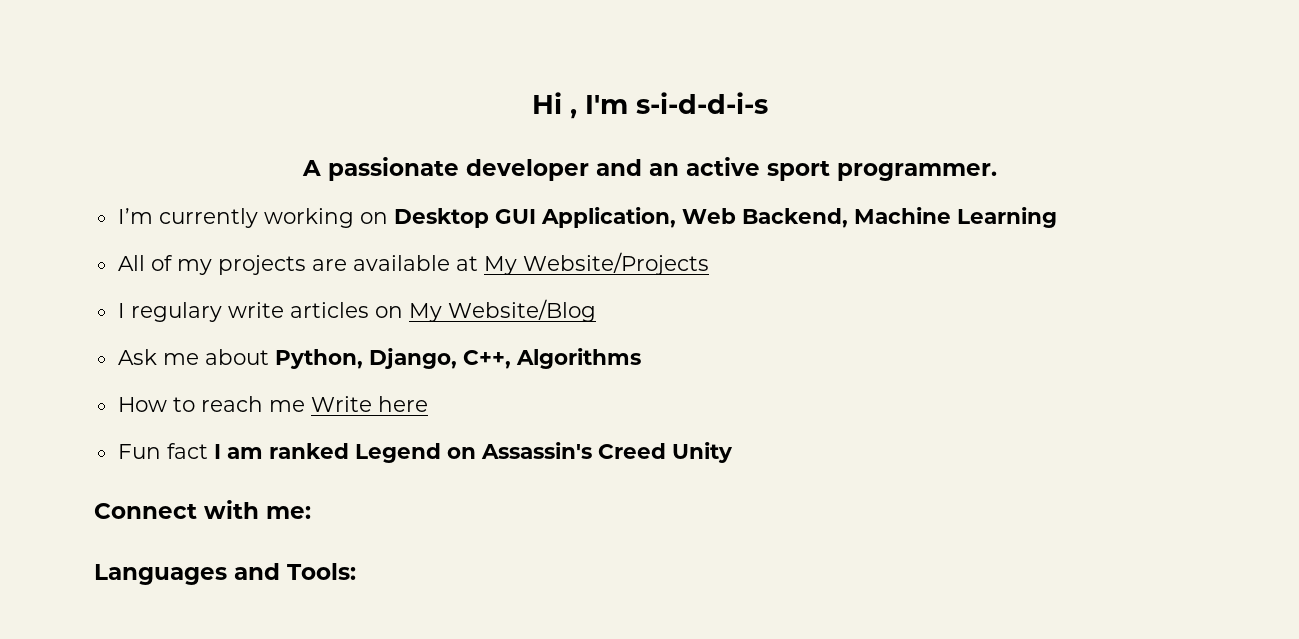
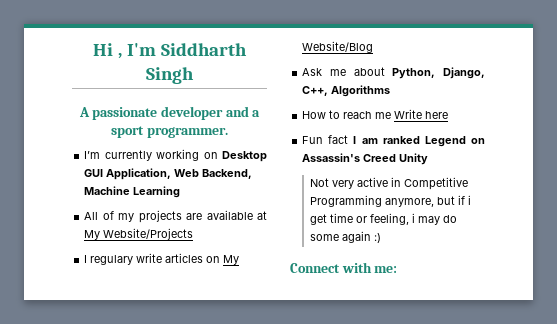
[635,92,768,114] s-i-d-d-i-s -> [160,43,247,56] [146,67,194,84] Siddharth Singh
[648,157,760,176] an active -> [252,110,261,117] a
(733, 452) none -> [309,177,468,190] [309,195,471,207] [309,213,457,225] [309,231,381,243] // Not very active in Competitive Programming anymore, but if i get time or feeling, i may do some again :)
[94,563,356,585] // Languages and Tools: -> (398, 269) none

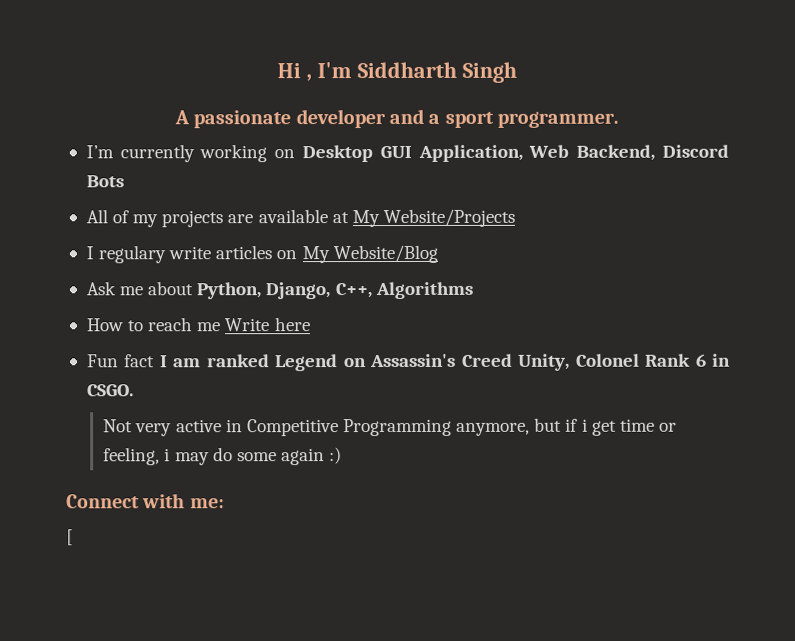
[84,186,181,198] Machine Learning -> [662,144,729,158] [85,175,124,188] Discord Bots
[399,153,429,165] Unity -> [518,353,731,371] [86,384,134,397] Unity, Colonel Rank 6 in CSGO.
(398, 269) none -> [66,529,74,546] // [

